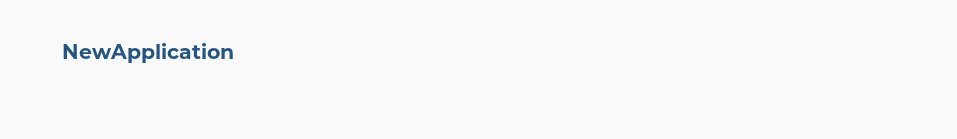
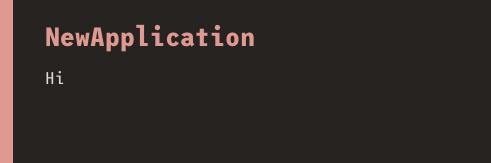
(234, 53) none -> [45,70,65,84] // Hi

